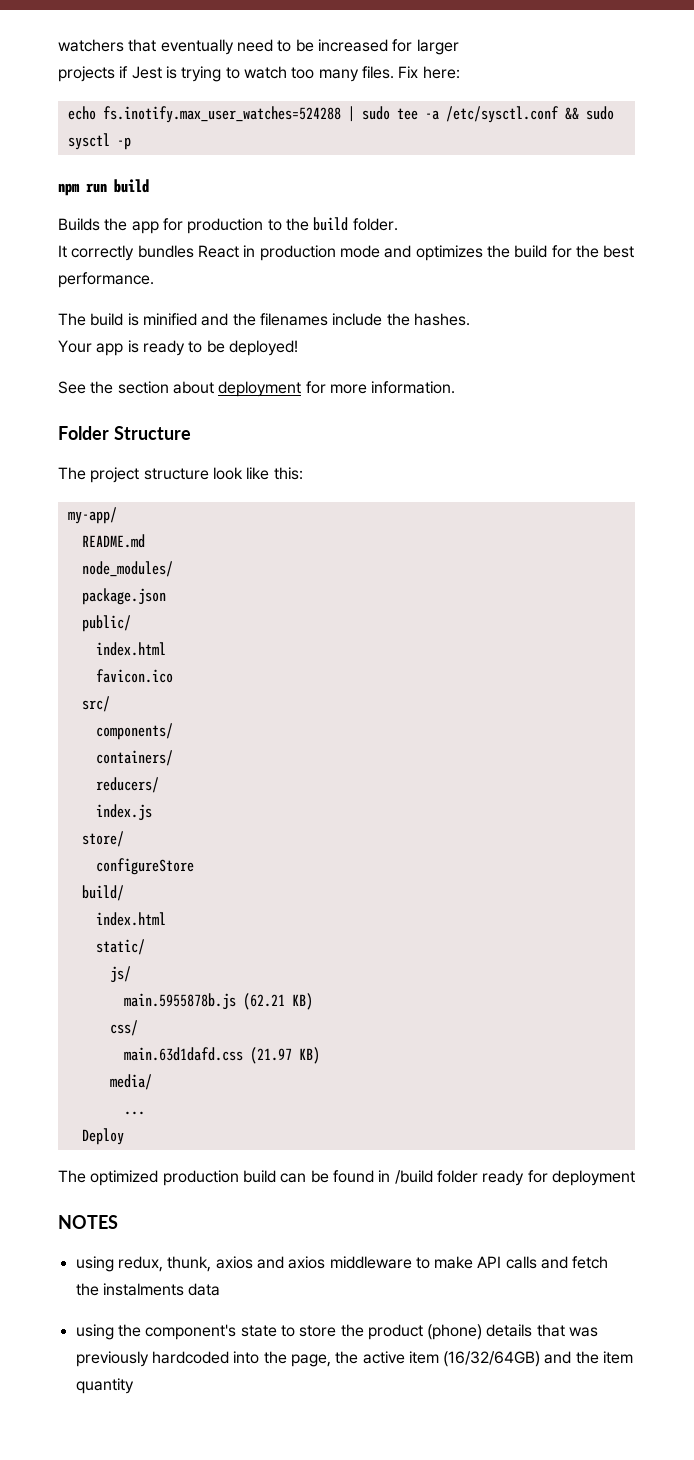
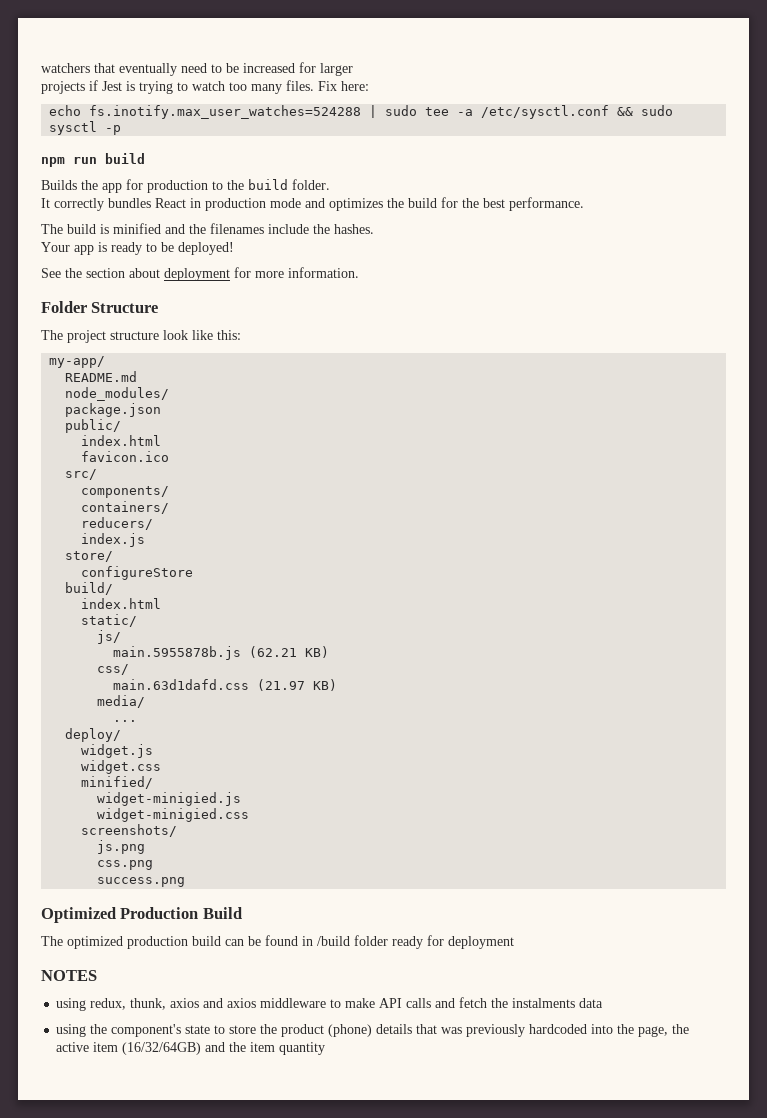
[81,1128,124,1145] Deploy -> [65,728,122,742] [81,744,154,758] [81,760,162,774] [81,776,154,789] [97,792,242,806] [97,808,250,822] [81,824,178,837] [97,840,146,854] [97,860,154,870] [97,877,186,887] [41,907,242,923] deploy/ // widget.js // widget.css // minified/ // widget-minigied.js // widget-minigied.css // screenshots/ // js.png // css.png // success.png // Optimized Production Build

